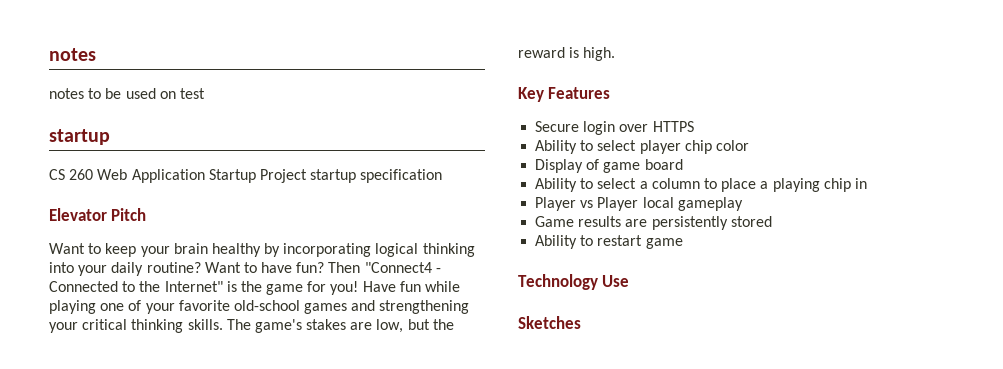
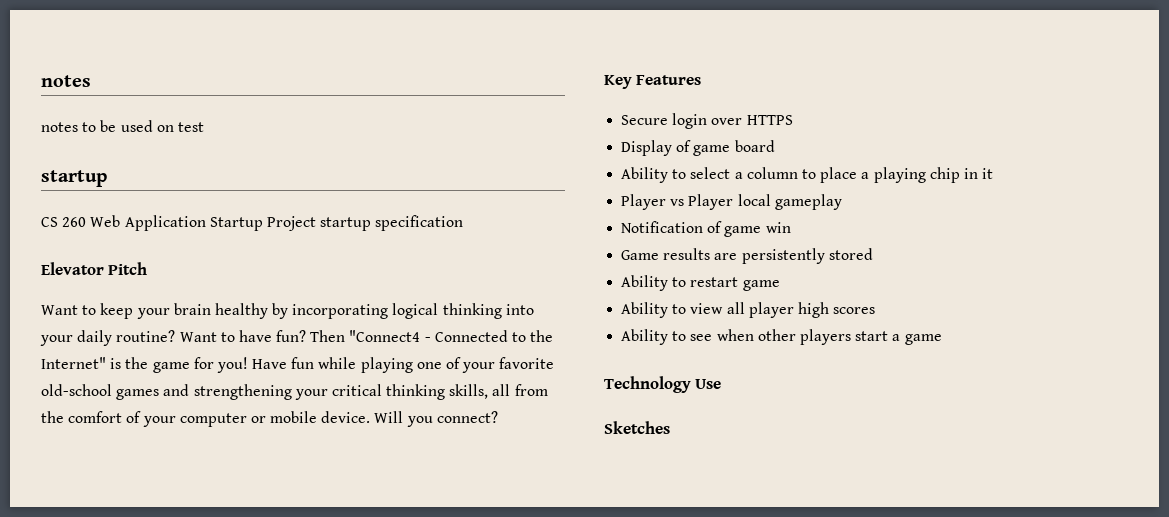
[187,319,454,333] [518,47,616,61] skills. The game's stakes are low, but the reward is high. -> [449,384,548,399] [41,411,498,427] skills, all from the comfort of your computer or mobile device. Will you connect?
[535,140,749,154] // Ability to select player chip color -> (793, 120) none
(867, 183) none -> [982,168,994,179] it
(743, 204) none -> [621,221,791,237] // Notification of game win
(683, 243) none -> [621,302,876,318] [621,329,942,345] // Ability to view all player high scores // Ability to see when other players start a game

